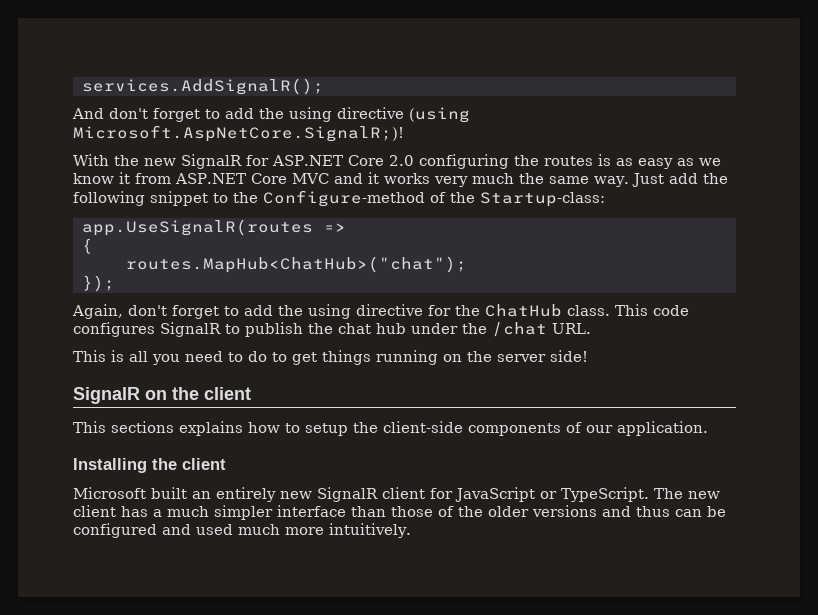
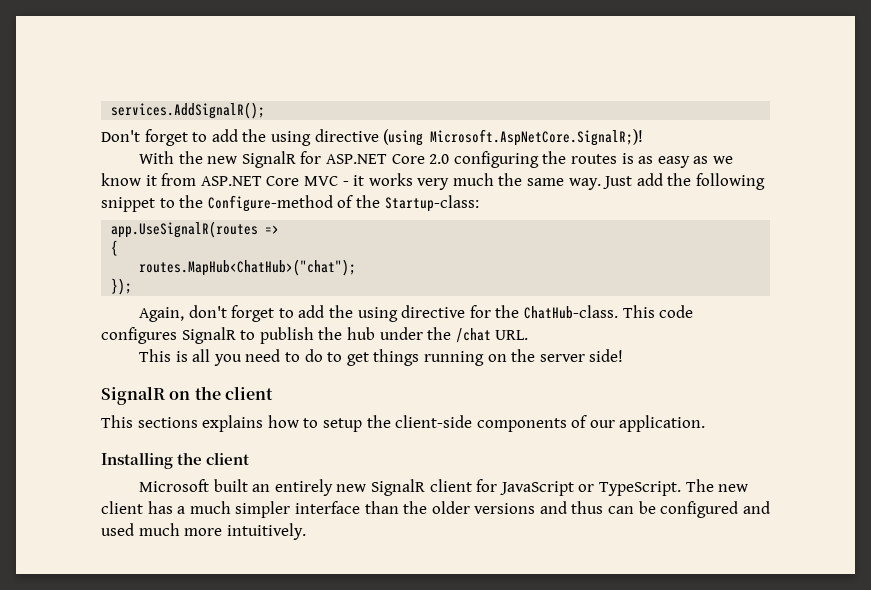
[72,108,148,119] And don't -> [101,130,140,142] Don't
[333,173,363,184] and -> [342,181,349,186] -
[485,304,610,317] ChatHub class. -> [523,305,618,319] ChatHub-class.
[338,323,371,334] chat -> (343, 333) none
[391,506,454,517] those of -> (399, 507) none

